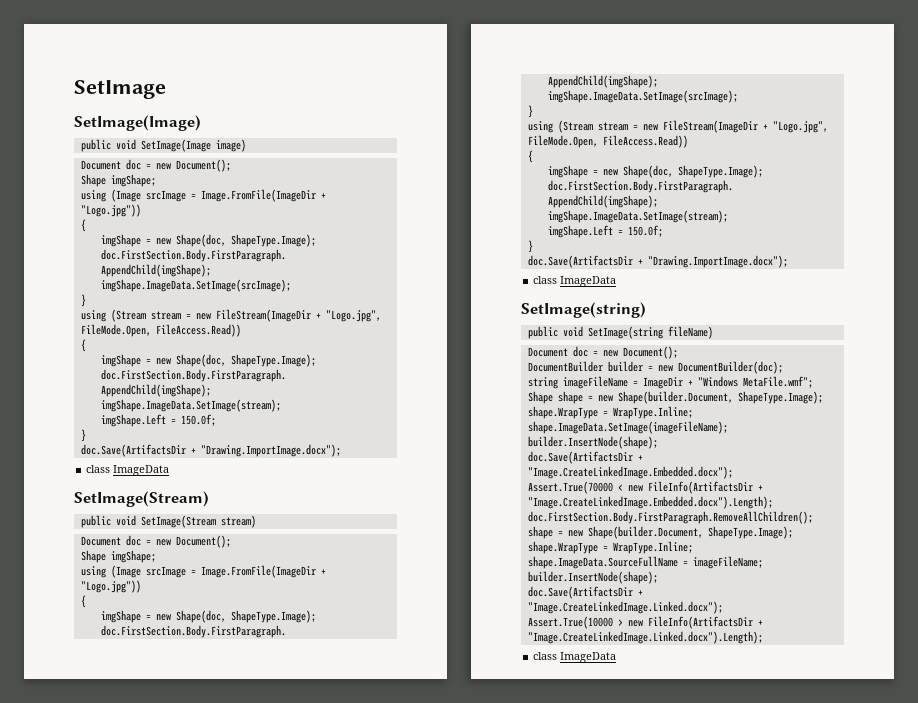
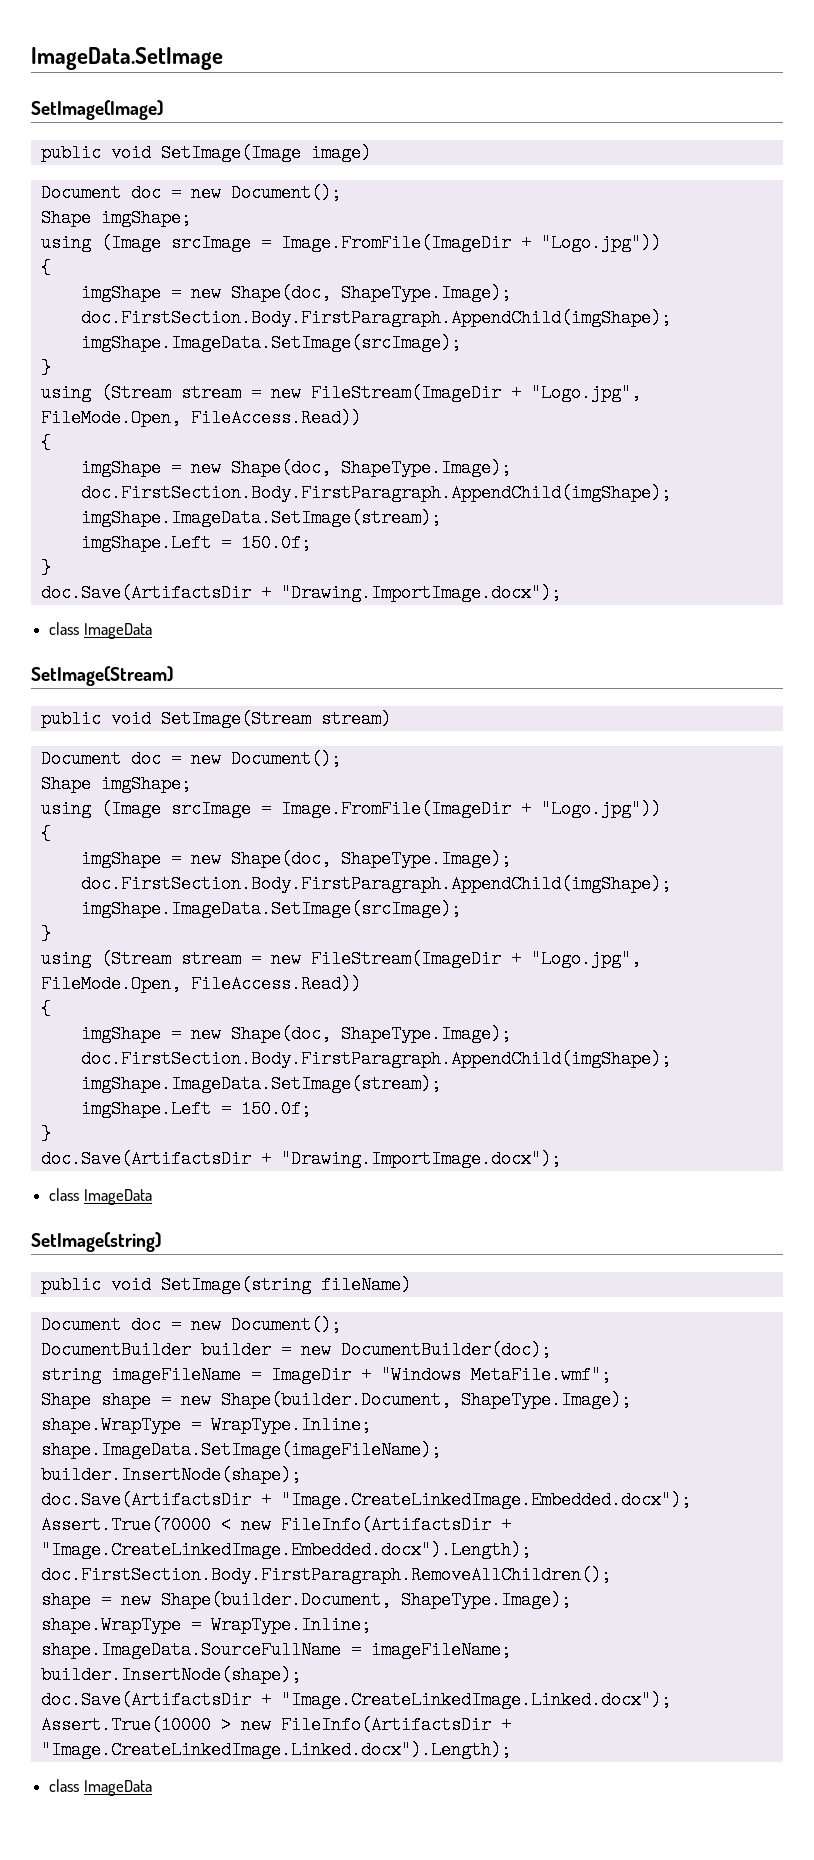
[74,80,166,99] SetImage -> [31,47,223,70] ImageData.SetImage

